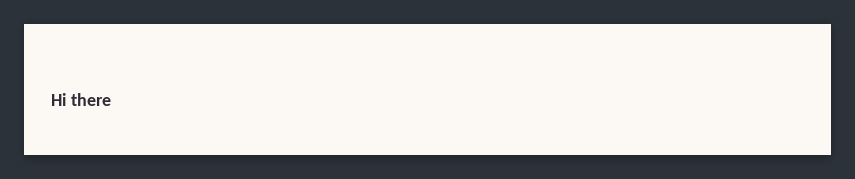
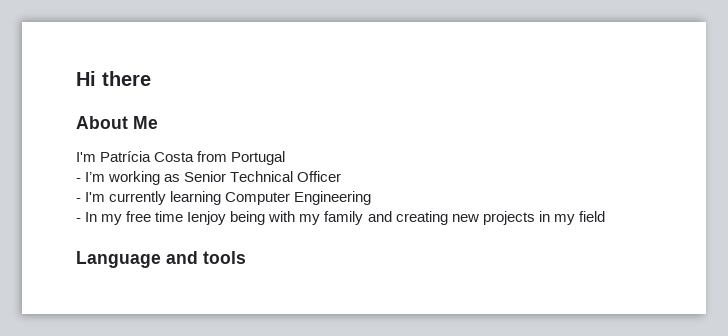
(111, 99) none -> [76,116,158,129] [76,151,286,165] [76,171,342,185] [76,191,372,205] [76,211,605,225] [76,251,246,268] // About Me // I'm Patrícia Costa from Portugal // - I’m working as Senior Technical Officer // - I'm currently learning Computer Engineering // - In my free time Ienjoy being with my family and creating new projects in my field // Language and tools

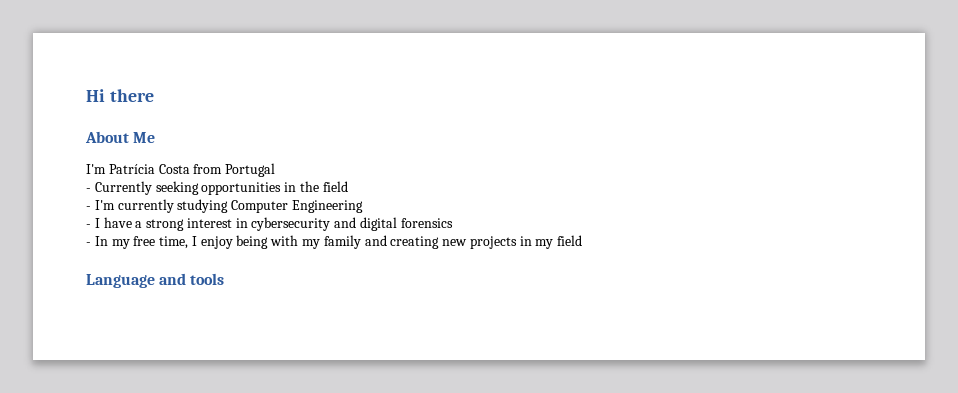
[85,171,342,185] I’m working as Senior Technical Officer -> [94,181,348,195] Currently seeking opportunities in the field
[170,191,222,205] learning -> [177,199,229,213] studying
(372, 198) none -> [86,217,453,231] // - I have a strong interest in cybersecurity and digital forensics
[155,211,227,225] time Ienjoy -> [159,236,233,249] time, I enjoy

